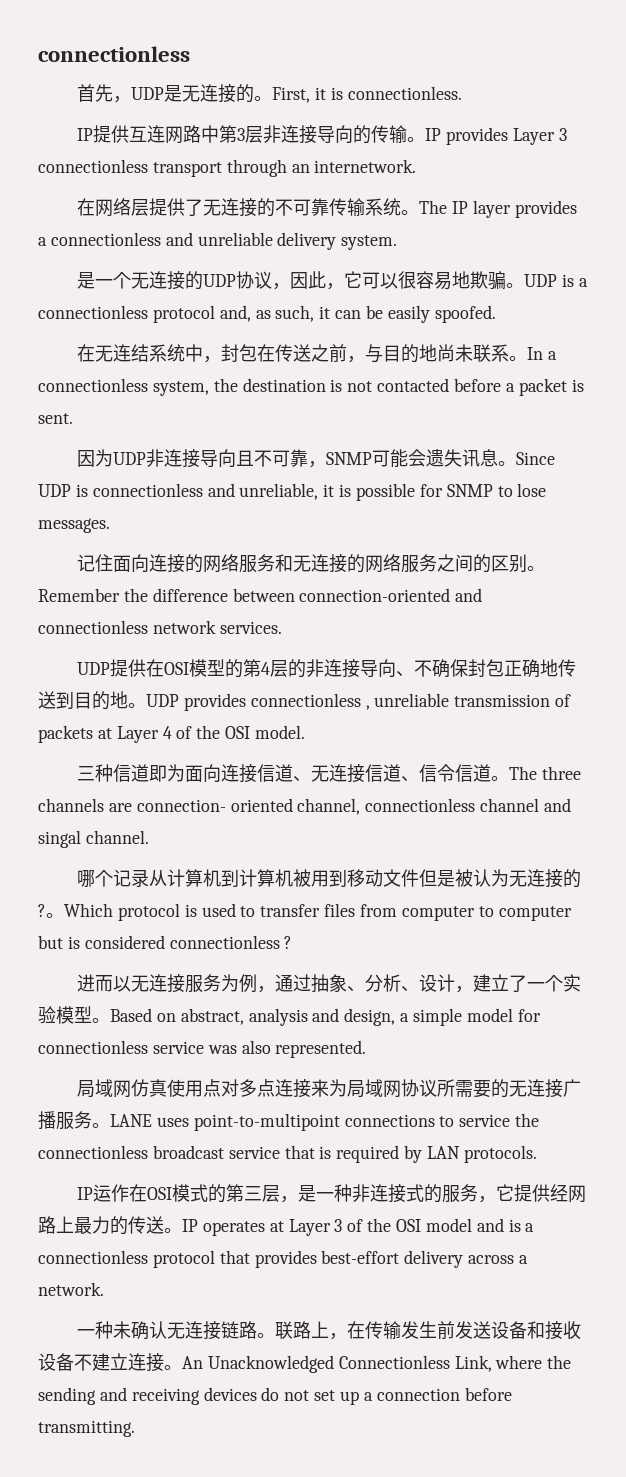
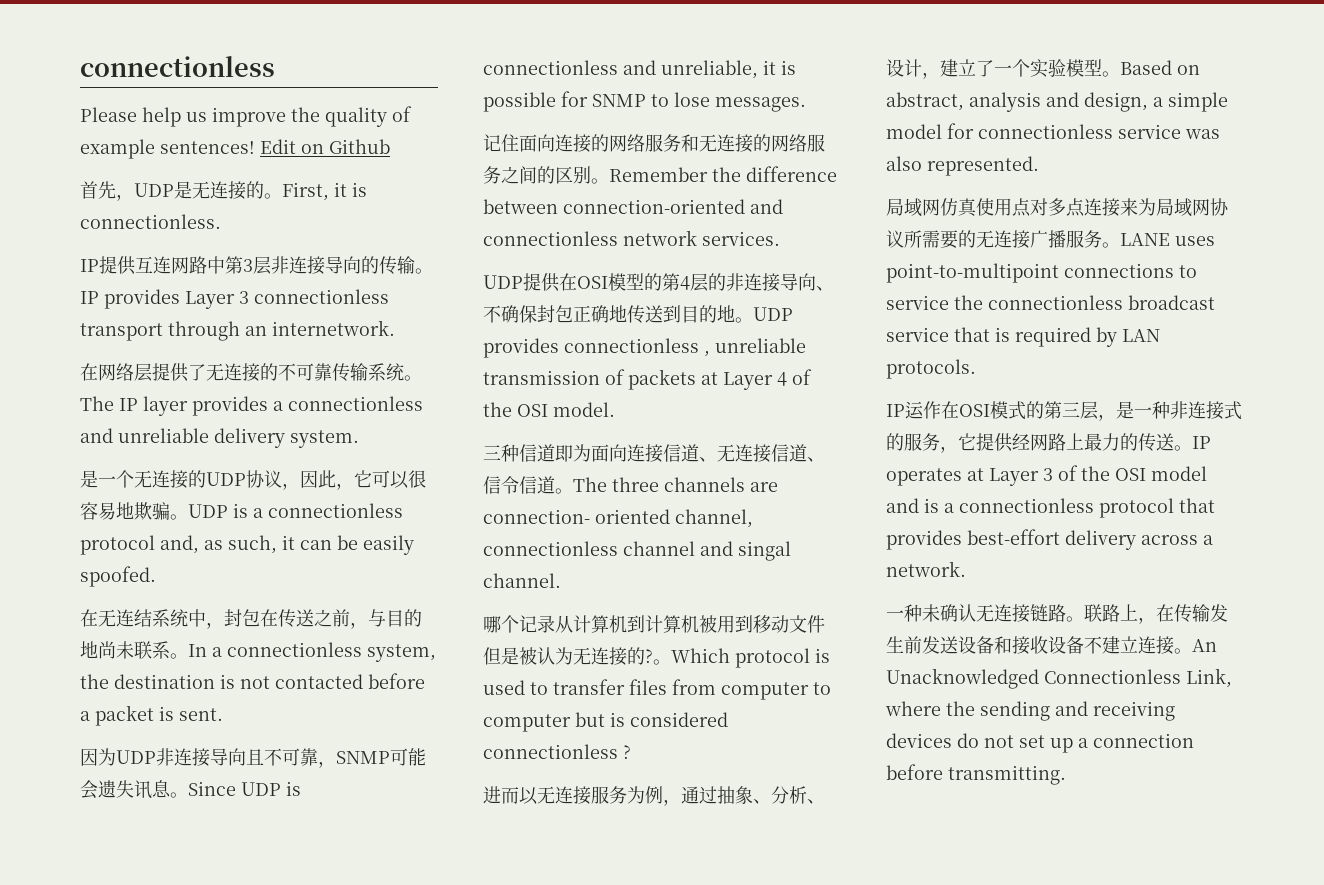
[38,46,190,62] connectionless -> [80,56,275,77] [80,106,412,127] [80,139,390,159] connectionless // Please help us improve the quality of example sentences! Edit on Github

